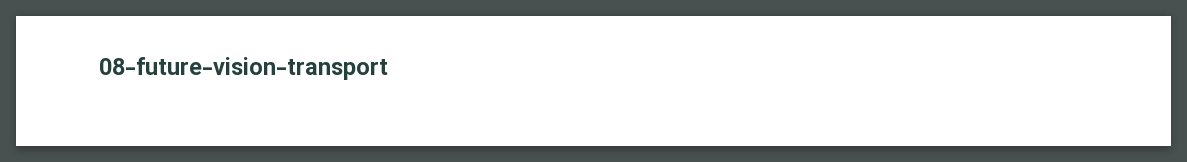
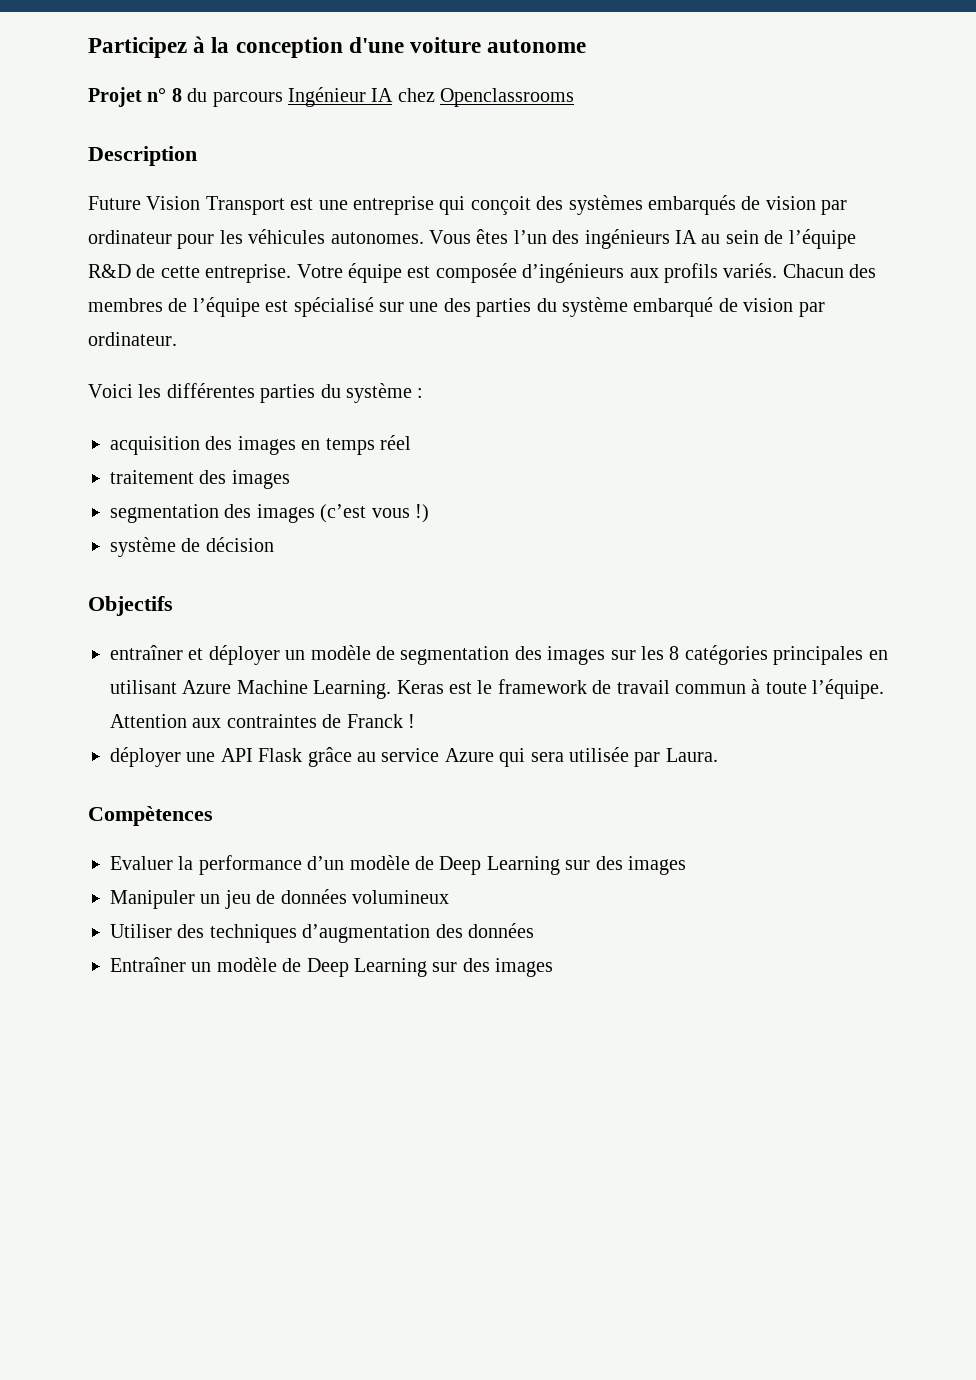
[99,57,388,80] 08-future-vision-transport -> [88,36,587,58] [88,87,575,107] [88,146,197,166] [88,195,848,215] [88,229,856,249] [88,263,877,283] [88,297,825,317] [88,332,177,346] [88,383,424,403] [110,435,411,455] [110,470,290,489] [110,504,429,523] [110,537,274,557] [88,596,173,616] [110,645,888,665] [110,679,885,699] [110,714,415,728] [110,747,718,767] [88,806,213,826] [110,855,686,875] [110,889,449,909] [110,923,534,943] [110,957,554,977] Participez à la conception d'une voiture autonome // Projet n° 8 du parcours Ingénieur IA chez Openclassrooms // Description // Future Vision Transport est une entreprise qui conçoit des systèmes embarqués de vision par ordinateur pour les véhicules autonomes. Vous êtes l’un des ingénieurs IA au sein de l’équipe R&D de cette entreprise. Votre équipe est composée d’ingénieurs aux profils variés. Chacun des membres de l’équipe est spécialisé sur une des parties du système embarqué de vision par ordinateur. // Voici les différentes parties du système : // acquisition des images en temps réel // traitement des images // segmentation des images (c’est vous !) // système de décision // Objectifs // entraîner et déployer un modèle de segmentation des images sur les 8 catégories principales en utilisant Azure Machine Learning. Keras est le framework de travail commun à toute l’équipe. Attention aux contraintes de Franck ! // déployer une API Flask grâce au service Azure qui sera utilisée par Laura. // Compètences // Evaluer la performance d’un modèle de Deep Learning sur des images // Manipuler un jeu de données volumineux // Utiliser des techniques d’augmentation des données // Entraîner un modèle de Deep Learning sur des images

